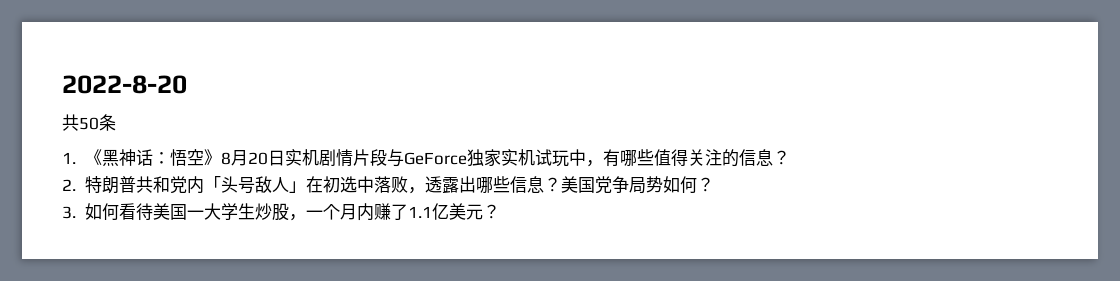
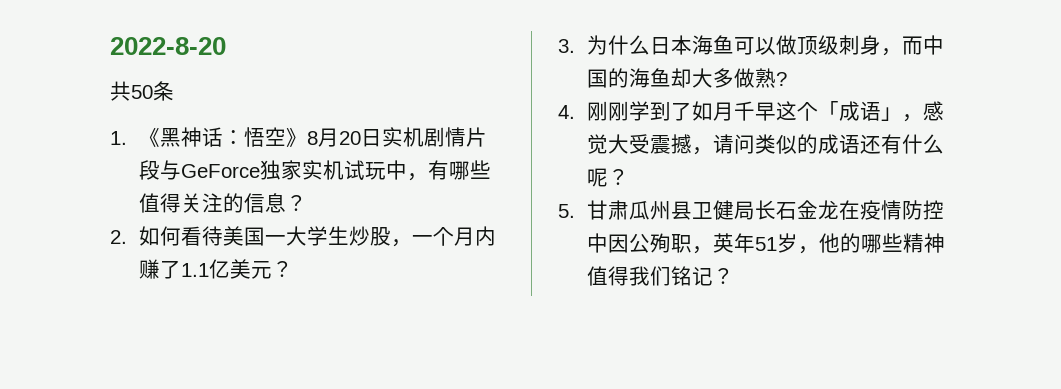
[84,176,714,194] [62,206,76,219] 特朗普共和党内「头号敌人」在初选中落败，透露出哪些信息？美国党争局势如何？ // 3. -> (127, 237) none
(500, 211) none -> [558,35,945,56] [587,68,788,88] [558,101,945,122] [587,134,945,155] [587,168,630,187] [558,200,945,220] [587,233,946,254] [587,266,735,286] // 3.为什么日本海鱼可以做顶级刺身，而中国的海鱼却大多做熟? // 4.刚刚学到了如月千早这个「成语」，感觉大受震撼，请问类似的成语还有什么呢？ // 5.甘肃瓜州县卫健局长石金龙在疫情防控中因公殉职，英年51岁，他的哪些精神值得我们铭记？

